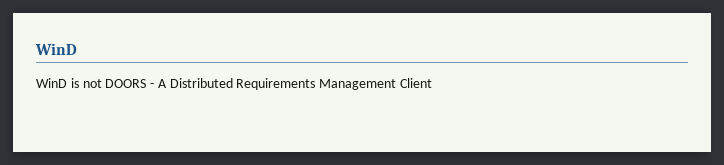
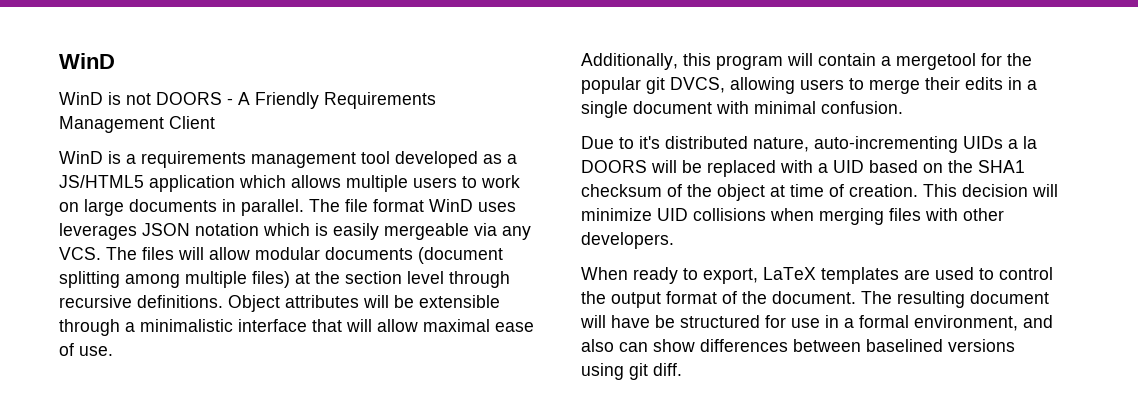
[169,78,233,88] Distributed -> [255,92,319,109] Friendly
(433, 83) none -> [59,151,517,168] [59,175,520,192] [59,199,516,216] [59,223,531,240] [59,247,503,264] [59,271,510,288] [59,295,500,312] [59,319,534,336] [59,343,113,356] [581,53,1032,70] [581,77,1037,94] [581,101,903,118] [581,136,1037,153] [581,160,1025,177] [581,184,1058,201] [581,208,1004,225] [581,232,674,249] [581,267,1053,284] [581,291,1049,308] [580,315,1053,331] [581,339,1015,352] [581,363,682,380] // WinD is a requirements management tool developed as a JS/HTML5 application which allows multiple users to work on large documents in parallel. The file format WinD uses leverages JSON notation which is easily mergeable via any VCS. The files will allow modular documents (document splitting among multiple files) at the section level through recursive definitions. Object attributes will be extensible through a minimalistic interface that will allow maximal ease of use. // Additionally, this program will contain a mergetool for the popular git DVCS, allowing users to merge their edits in a single document with minimal confusion. // Due to it's distributed nature, auto-incrementing UIDs a la DOORS will be replaced with a UID based on the SHA1 checksum of the object at time of creation. This decision will minimize UID collisions when merging files with other developers. // When ready to export, LaTeX templates are used to control the output format of the document. The resulting document will have be structured for use in a formal environment, and also can show differences between baselined versions using git diff.

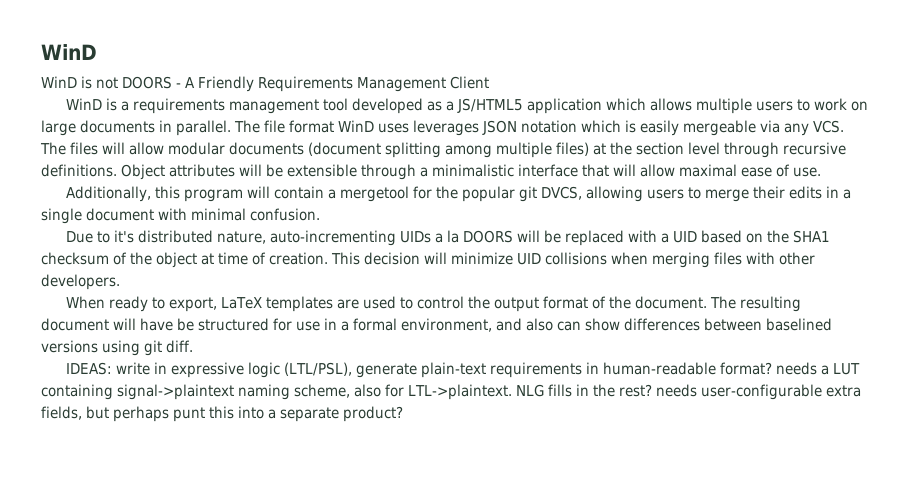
(682, 369) none -> [65,362,860,378] [41,384,861,400] [41,406,403,422] // IDEAS: write in expressive logic (LTL/PSL), generate plain-text requirements in human-readable format? needs a LUT containing signal->plaintext naming scheme, also for LTL->plaintext. NLG fills in the rest? needs user-configurable extra fields, but perhaps punt this into a separate product?

